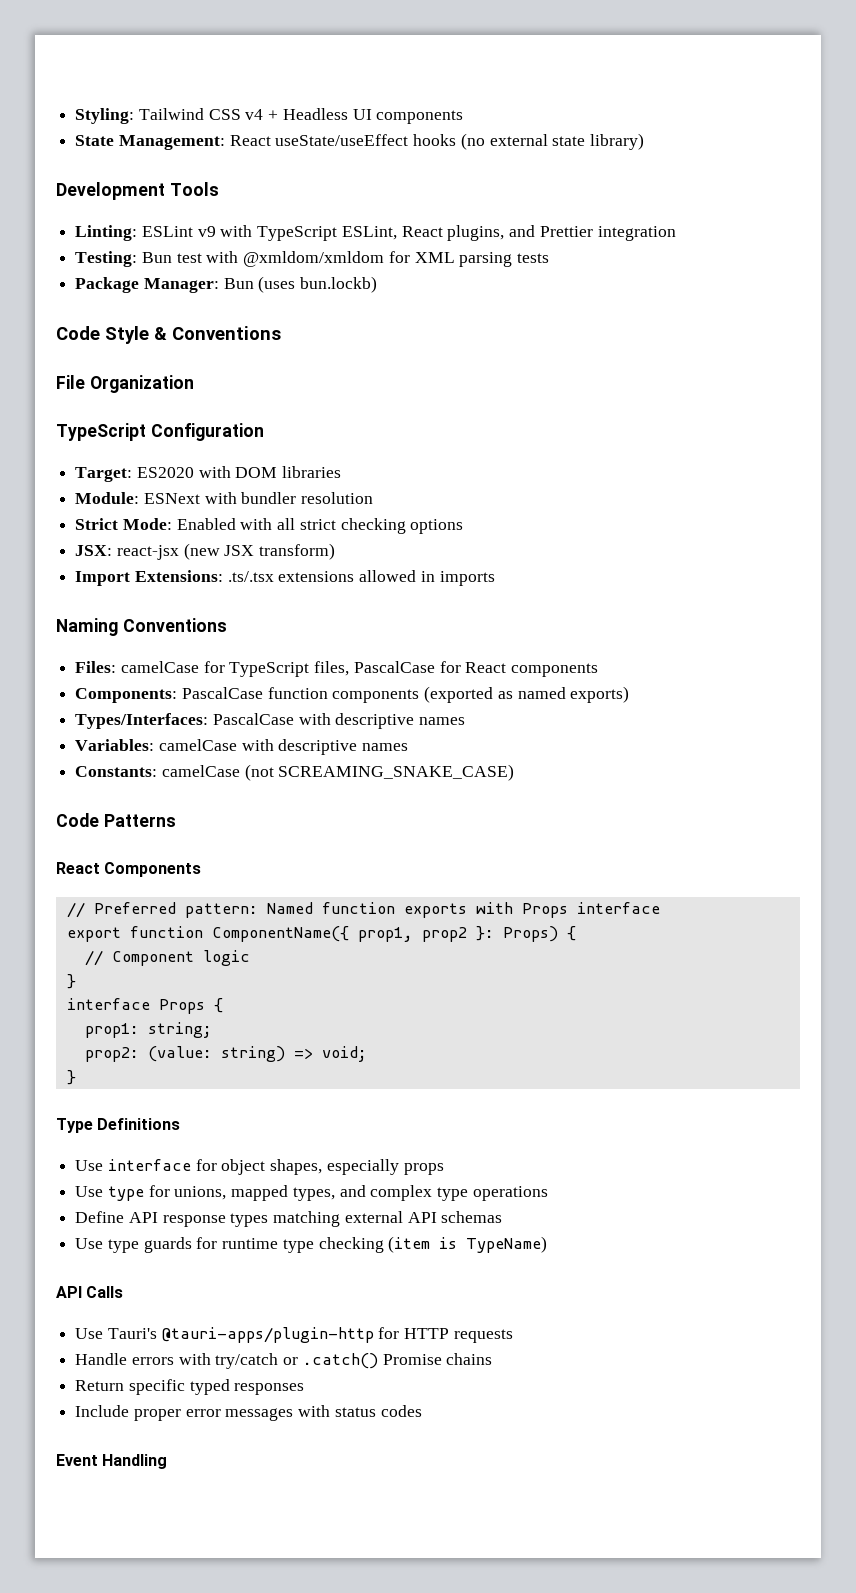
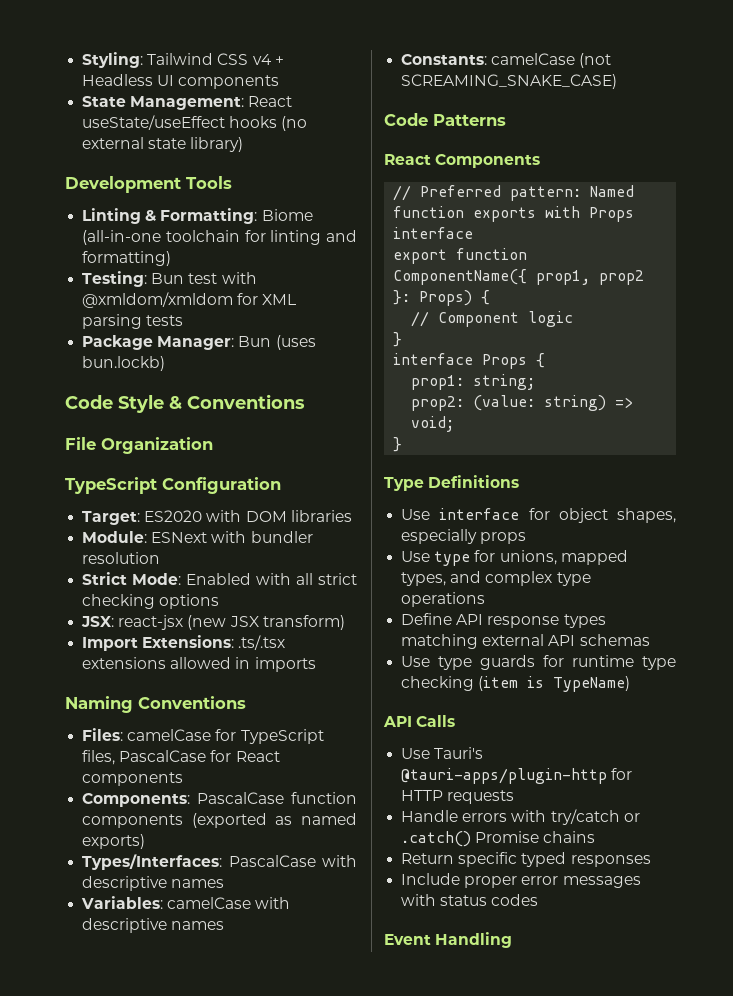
[75,225,676,241] Linting: ESLint v9 with TypeScript ESLint, React plugins, and Prettier integration -> [82,208,313,224] [82,230,357,245] [82,251,172,266] Linting & Formatting: Biome (all-in-one toolchain for linting and formatting)

